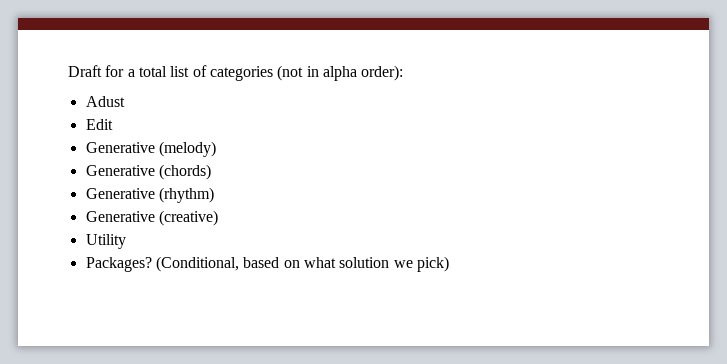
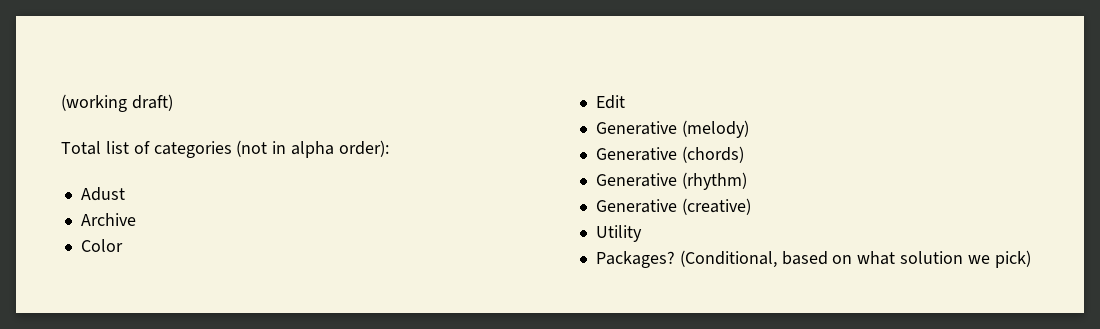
[68,65,167,77] Draft for a total -> [61,94,173,112] [61,141,101,155] (working draft) // Total
(125, 101) none -> [80,213,136,226] [80,239,123,252] // Archive // Color

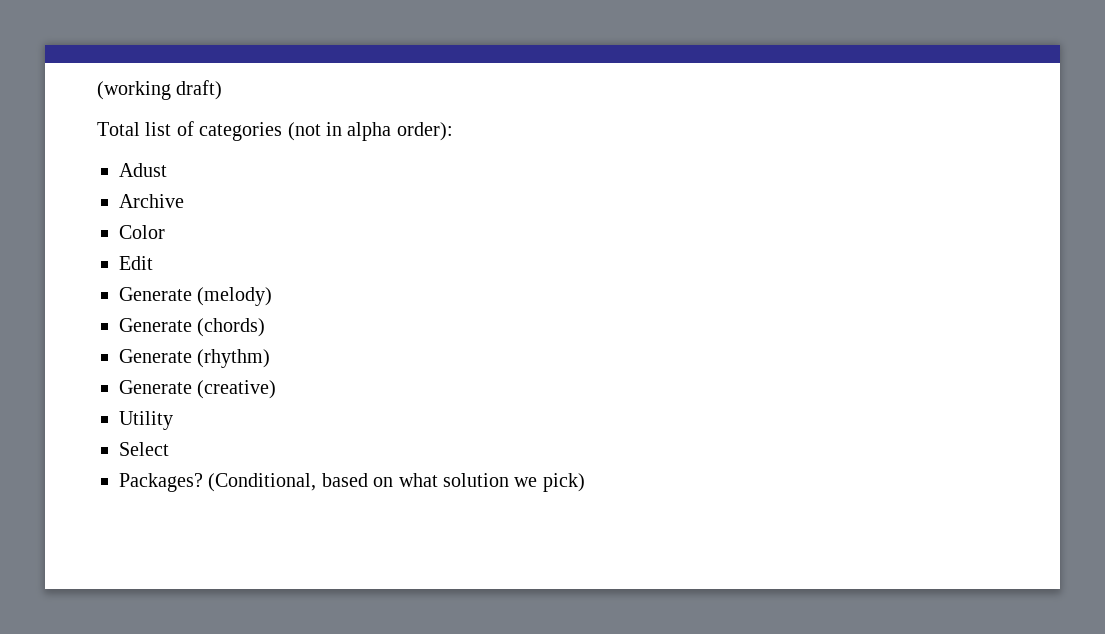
[595,121,677,135] Generative -> [119,287,192,301] Generate
[595,147,677,161] Generative -> [119,318,192,332] Generate
[595,173,677,187] Generative -> [119,349,192,363] Generate
[595,199,677,213] Generative -> [119,380,192,394] Generate
(642, 233) none -> [119,442,169,456] // Select

